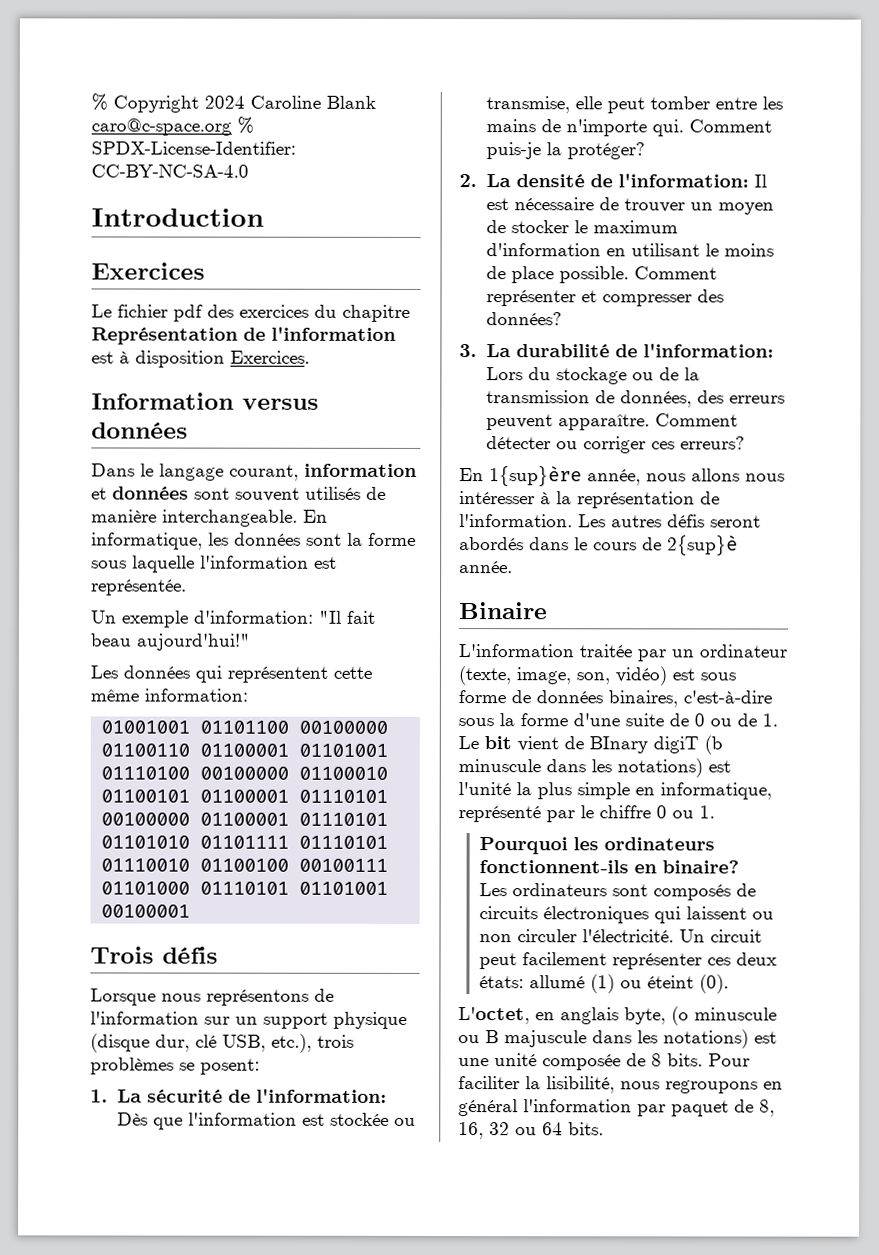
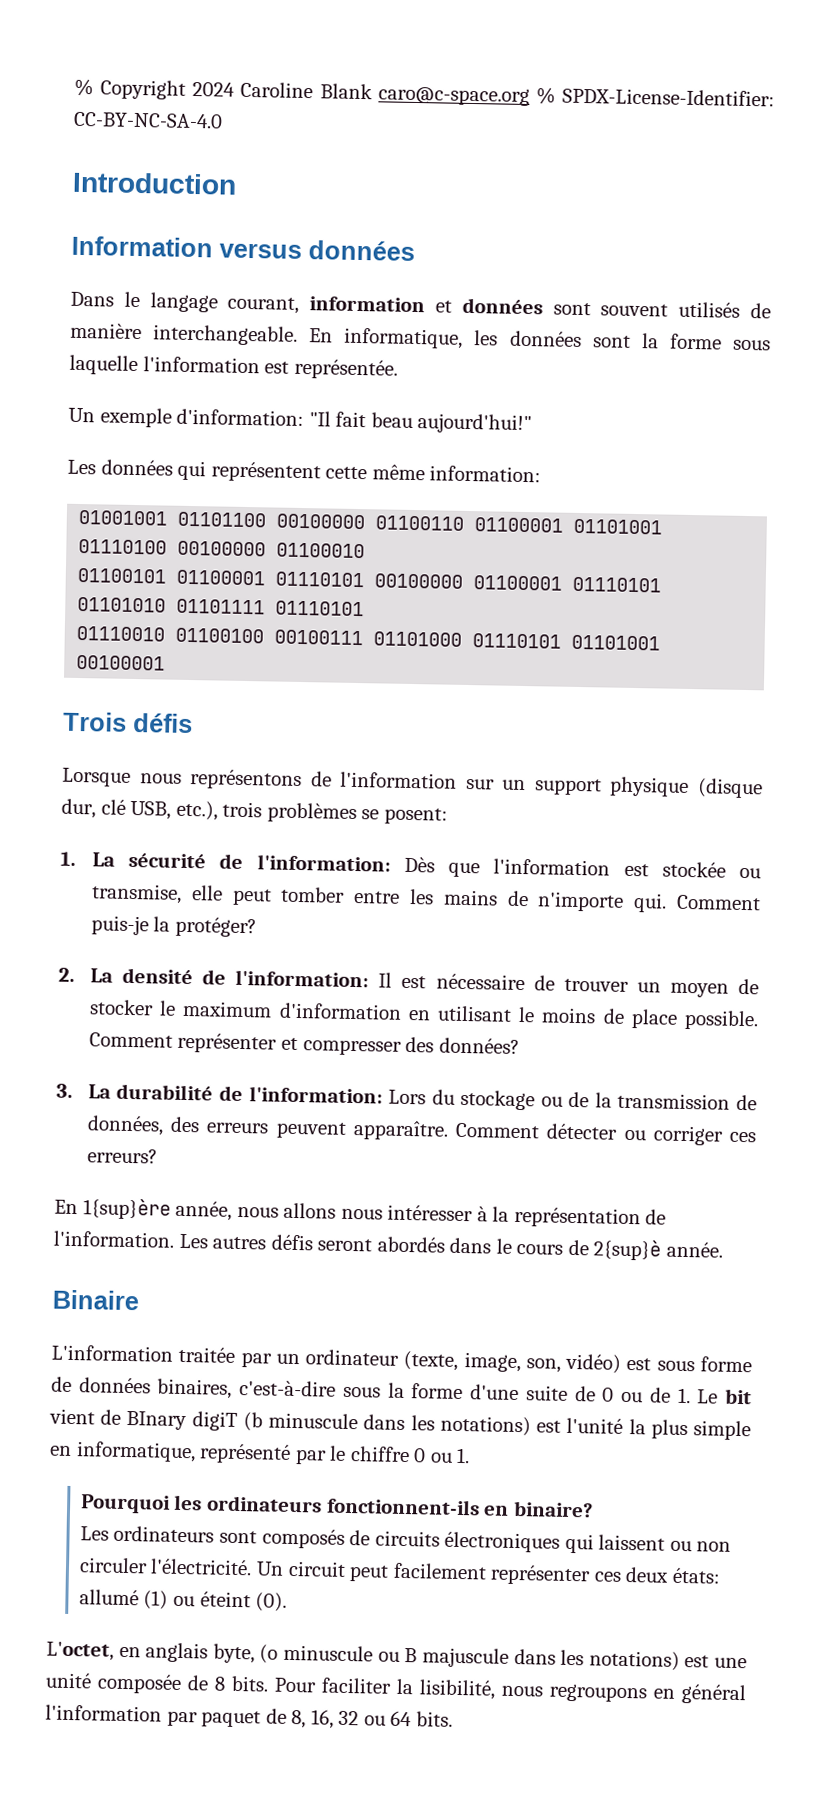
[91,262,205,280] [91,304,410,322] [91,326,396,345] [91,350,310,368] // Exercices // Le fichier pdf des exercices du chapitre Représentation de l'information est à disposition Exercices. -> (237, 183) none

